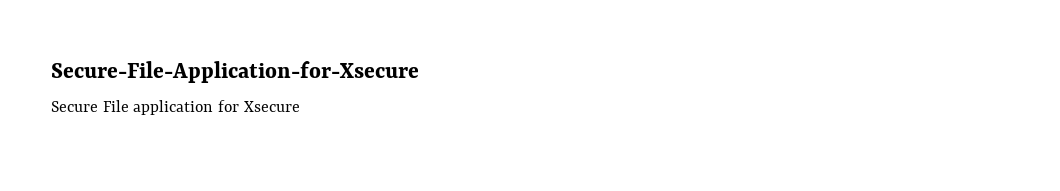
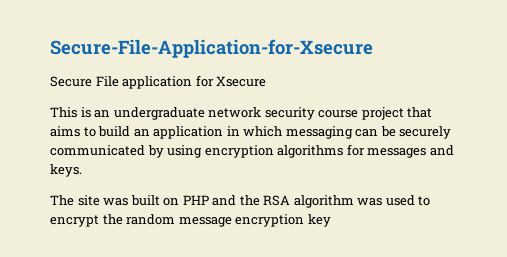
(300, 106) none -> [50,107,433,120] [50,126,452,139] [50,144,454,158] [50,164,82,177] [50,195,431,208] [50,214,331,227] // This is an undergraduate network security course project that aims to build an application in which messaging can be securely communicated by using encryption algorithms for messages and keys. // The site was built on PHP and the RSA algorithm was used to encrypt the random message encryption key

